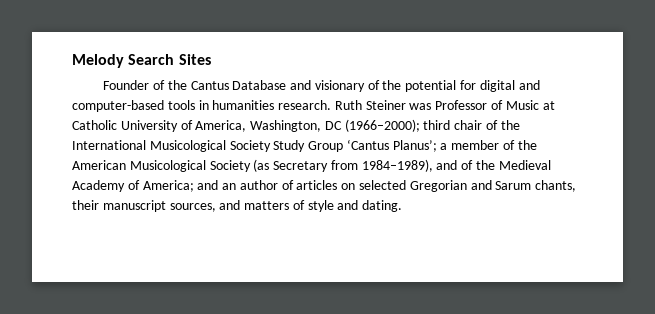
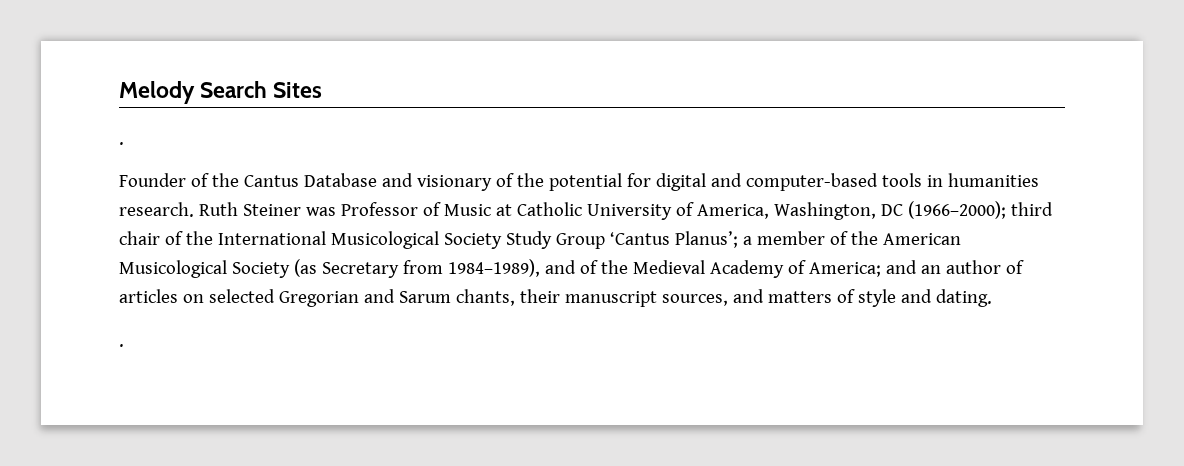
(211, 59) none -> [119,142,124,145] // .
(403, 206) none -> [119,344,124,347] // .

